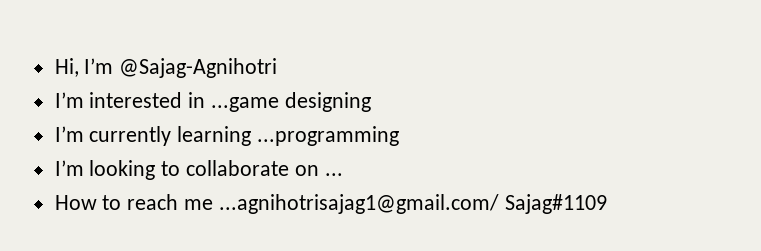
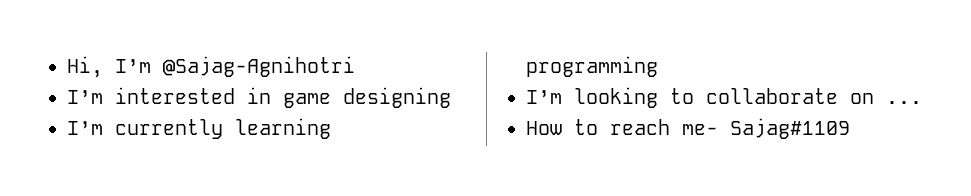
[211,97,280,112] ...game -> [283,93,331,108] game
[257,126,400,146] ...programming -> [526,56,658,77] programming
[184,194,499,214] me ...agnihotrisajag1@gmail.com/ -> [682,124,718,135] me-

